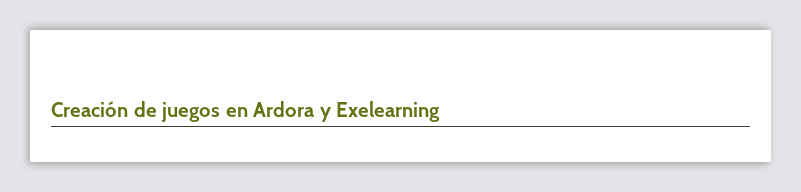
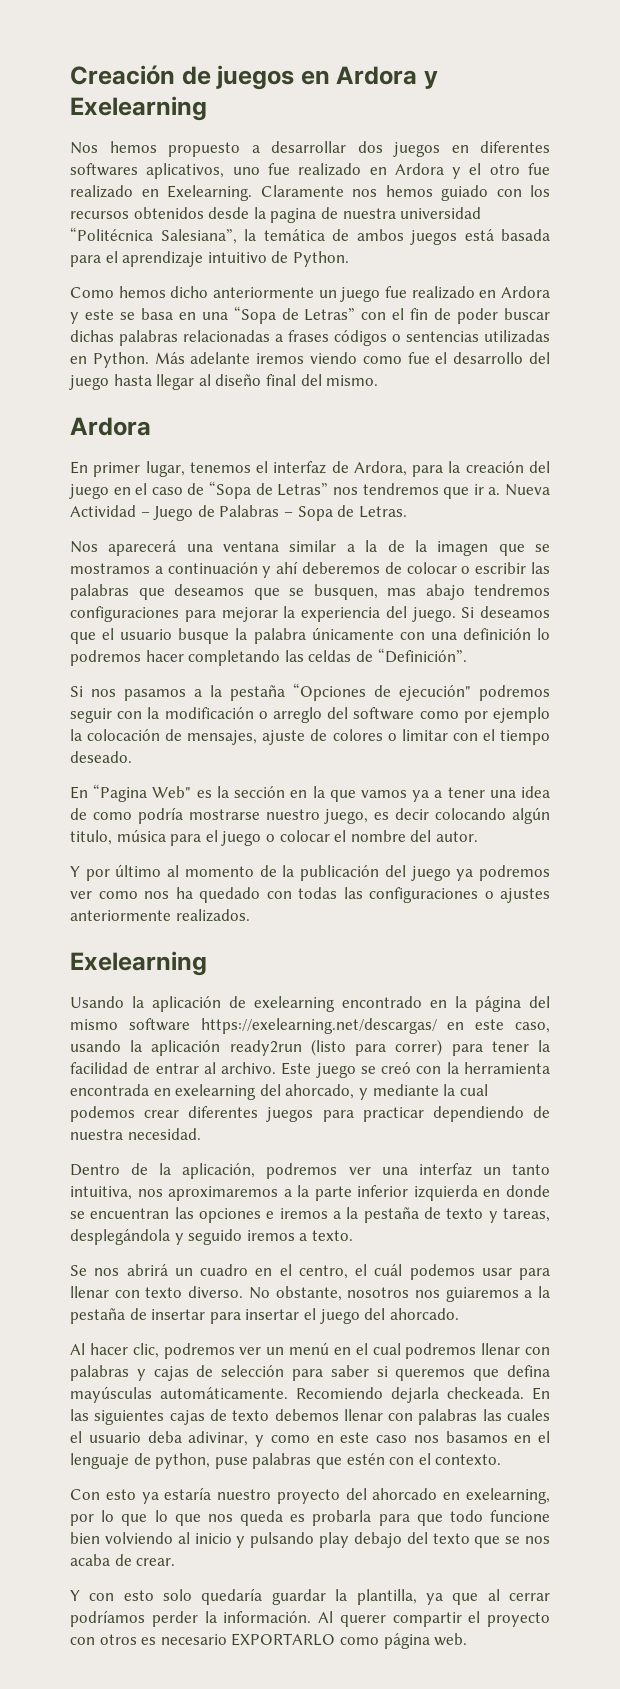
(441, 111) none -> [70,141,550,157] [70,163,551,179] [70,185,550,201] [70,207,482,223] [70,227,550,245] [70,251,349,267] [70,286,550,302] [70,306,550,324] [70,330,550,346] [70,352,550,368] [69,374,379,390] [70,417,151,436] [70,461,550,477] [69,481,551,499] [70,505,407,521] [70,540,551,556] [70,561,550,578] [70,584,550,600] [70,606,550,622] [70,627,550,644] [70,648,467,666] [70,683,550,701] [70,707,550,723] [70,729,550,745] [70,751,132,763] [70,784,550,802] [70,807,551,824] [70,829,478,846] [70,864,550,881] [70,887,550,903] [70,909,250,922] [70,951,207,976] [70,996,550,1012] [70,1018,550,1034] [70,1039,550,1056] [70,1062,550,1078] [70,1084,488,1100] [70,1106,550,1122] [70,1128,201,1140] [70,1163,550,1179] [70,1185,550,1201] [70,1207,550,1223] [70,1229,353,1245] [70,1264,550,1280] [70,1286,550,1302] [70,1308,459,1324] [70,1342,550,1359] [70,1365,550,1381] [70,1386,550,1403] [70,1409,550,1425] [70,1431,550,1447] [70,1453,502,1469] [70,1487,550,1504] [70,1510,550,1526] [70,1532,550,1548] [70,1554,176,1566] [70,1588,550,1605] [70,1610,550,1627] [70,1633,468,1649] // Nos hemos propuesto a desarrollar dos juegos en diferentes softwares aplicativos, uno fue realizado en Ardora y el otro fue realizado en Exelearning. Claramente nos hemos guiado con los recursos obtenidos desde la pagina de nuestra universidad “Politécnica Salesiana”, la temática de ambos juegos está basada para el aprendizaje intuitivo de Python. // Como hemos dicho anteriormente un juego fue realizado en Ardora y este se basa en una “Sopa de Letras” con el fin de poder buscar dichas palabras relacionadas a frases códigos o sentencias utilizadas en Python. Más adelante iremos viendo como fue el desarrollo del juego hasta llegar al diseño final del mismo. // Ardora // En primer lugar, tenemos el interfaz de Ardora, para la creación del juego en el caso de “Sopa de Letras” nos tendremos que ir a. Nueva Actividad – Juego de Palabras – Sopa de Letras. // Nos aparecerá una ventana similar a la de la imagen que se mostramos a continuación y ahí deberemos de colocar o escribir las palabras que deseamos que se busquen, mas abajo tendremos configuraciones para mejorar la experiencia del juego. Si deseamos que el usuario busque la palabra únicamente con una definición lo podremos hacer completando las celdas de “Definición”. // Si nos pasamos a la pestaña “Opciones de ejecución" podremos seguir con la modificación o arreglo del software como por ejemplo la colocación de mensajes, ajuste de colores o limitar con el tiempo deseado. // En “Pagina Web" es la sección en la que vamos ya a tener una idea de como podría mostrarse nuestro juego, es decir colocando algún titulo, música para el juego o colocar el nombre del autor. // Y por último al momento de la publicación del juego ya podremos ver como nos ha quedado con todas las configuraciones o ajustes anteriormente realizados. // Exelearning // Usando la aplicación de exelearning encontrado en la página del mismo software https://exelearning.net/descargas/ en este caso, usando la aplicación ready2run (listo para correr) para tener la facilidad de entrar al archivo. Este juego se creó con la herramienta encontrada en exelearning del ahorcado, y mediante la cual podemos crear diferentes juegos para practicar dependiendo de nuestra necesidad. // Dentro de la aplicación, podremos ver una interfaz un tanto intuitiva, nos aproximaremos a la parte inferior izquierda en donde se encuentran las opciones e iremos a la pestaña de texto y tareas, desplegándola y seguido iremos a texto. // Se nos abrirá un cuadro en el centro, el cuál podemos usar para llenar con texto diverso. No obstante, nosotros nos guiaremos a la pestaña de insertar para insertar el juego del ahorcado. // Al hacer clic, podremos ver un menú en el cual podremos llenar con palabras y cajas de selección para saber si queremos que defina mayúsculas automáticamente. Recomiendo dejarla checkeada. En las siguientes cajas de texto debemos llenar con palabras las cuales el usuario deba adivinar, y como en este caso nos basamos en el lenguaje de python, puse palabras que estén con el contexto. // Con esto ya estaría nuestro proyecto del ahorcado en exelearning, por lo que lo que nos queda es probarla para que todo funcione bien volviendo al inicio y pulsando play debajo del texto que se nos acaba de crear. // Y con esto solo quedaría guardar la plantilla, ya que al cerrar podríamos perder la información. Al querer compartir el proyecto con otros es necesario EXPORTARLO como página web.

